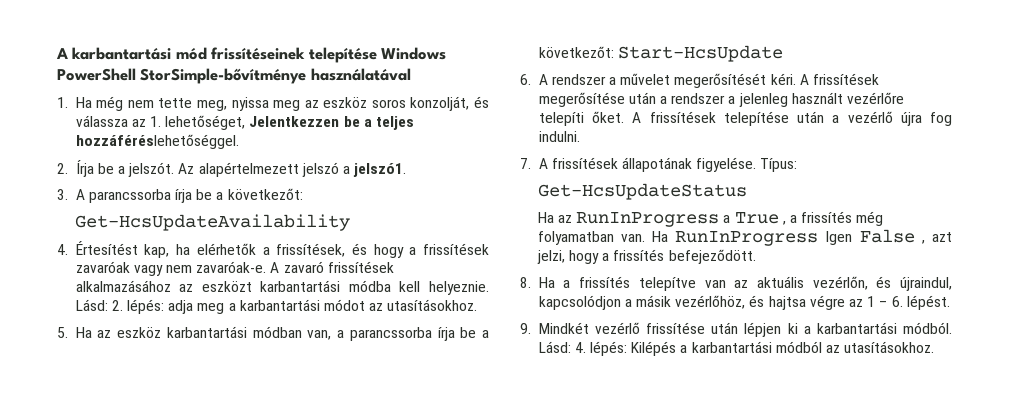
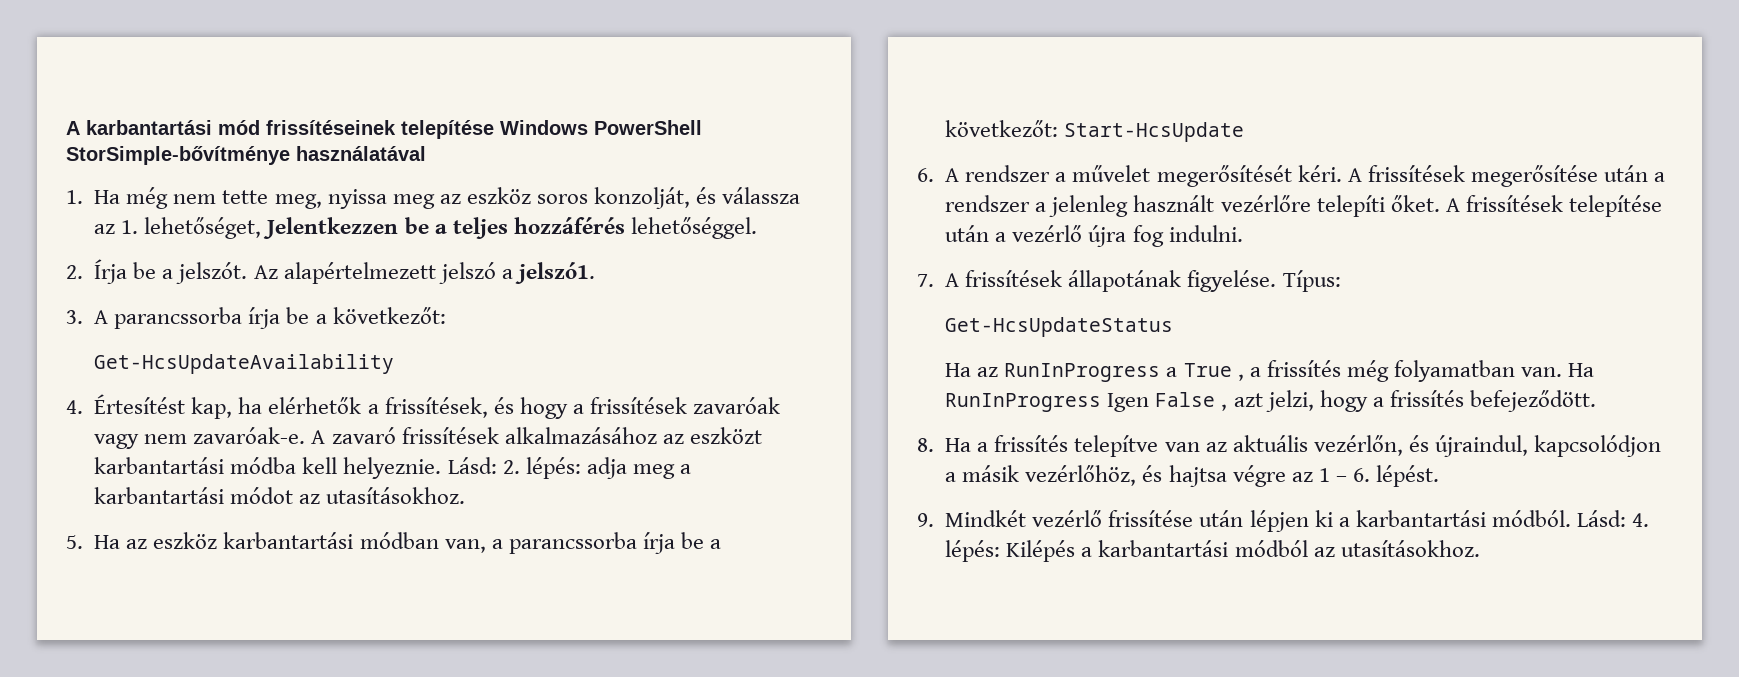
[75,134,239,149] hozzáféréslehetőséggel. -> [513,217,757,239] hozzáférés lehetőséggel.

